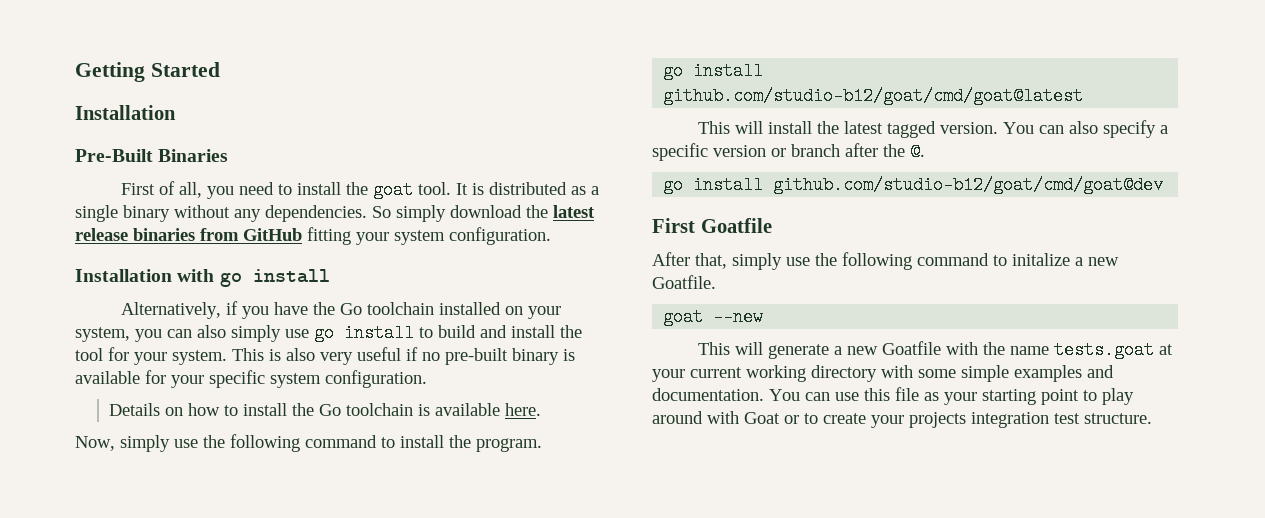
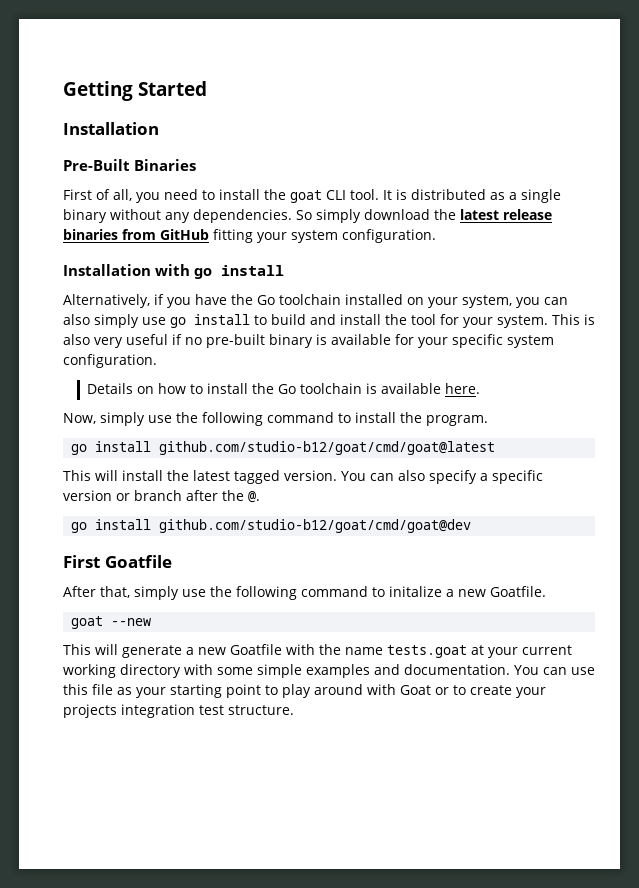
(414, 190) none -> [326,190,346,200] CLI

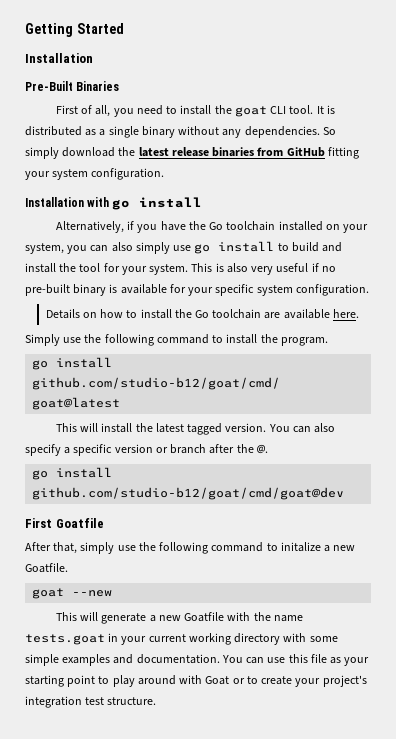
[365,383,377,394] is -> [264,312,281,319] are
[63,412,145,426] Now, simply -> [25,334,60,346] Simply
[471,645,484,655] at -> [108,633,119,642] in
[63,704,117,718] projects -> [322,675,367,687] project's

